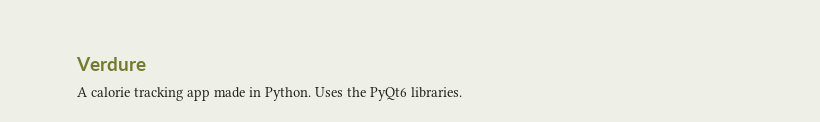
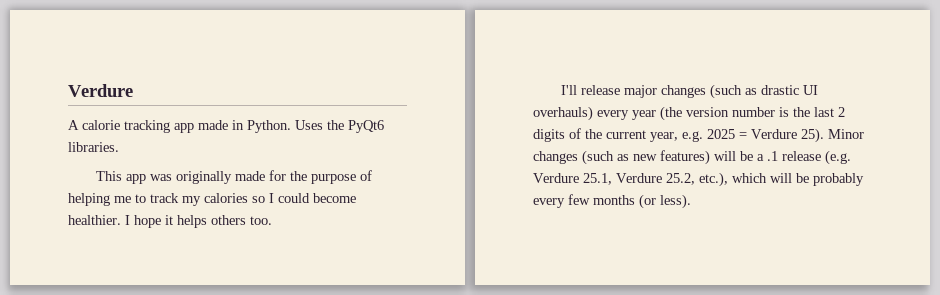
(462, 92) none -> [95,170,372,184] [68,193,356,206] [68,215,272,228] [560,84,818,99] [533,106,845,121] [533,128,864,143] [533,150,851,165] [533,172,864,187] [533,194,691,209] // This app was originally made for the purpose of helping me to track my calories so I could become healthier. I hope it helps others too. // I'll release major changes (such as drastic UI overhauls) every year (the version number is the last 2 digits of the current year, e.g. 2025 = Verdure 25). Minor changes (such as new features) will be a .1 release (e.g. Verdure 25.1, Verdure 25.2, etc.), which will be probably every few months (or less).

